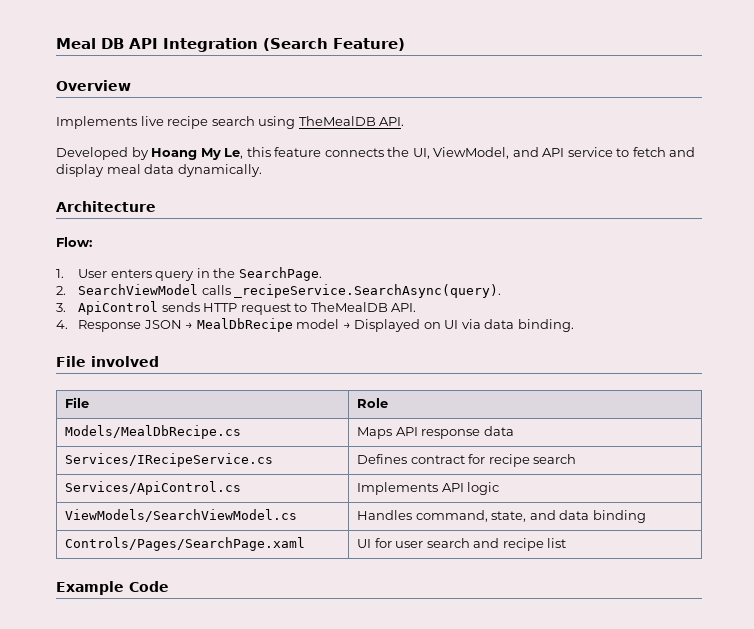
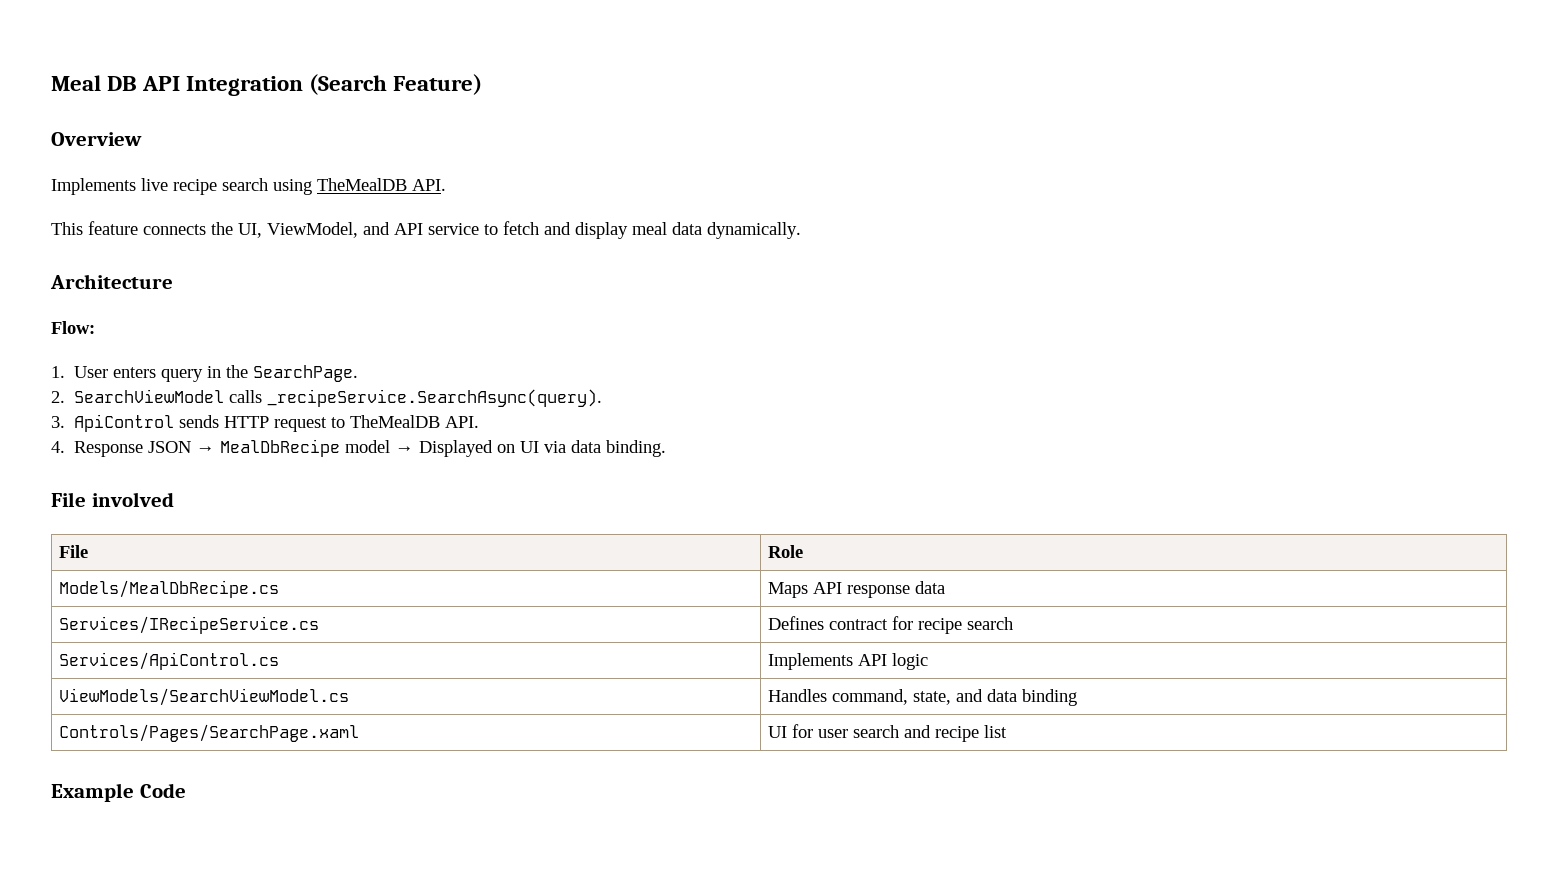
[56,147,271,160] Developed by Hoang My Le, this -> [51,222,83,235] This

